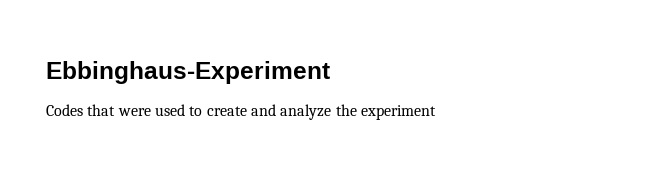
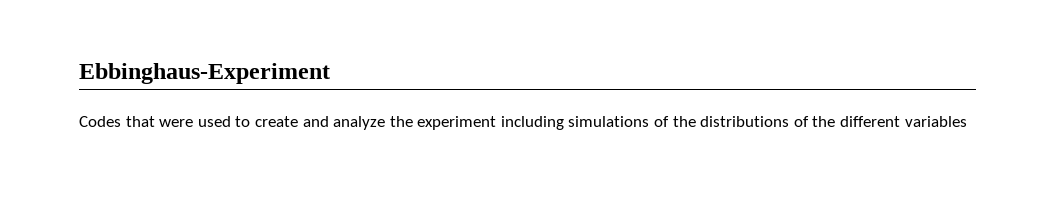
(436, 112) none -> [500,116,967,130] including simulations of the distributions of the different variables

